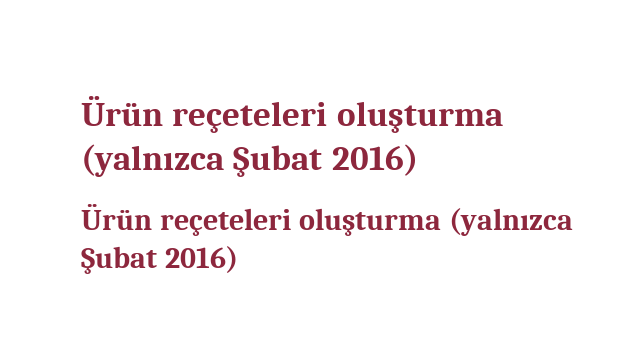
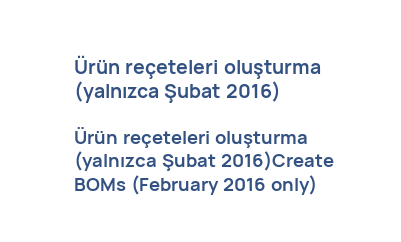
[164,246,238,273] 2016) -> [220,151,334,171] [74,175,317,195] 2016)Create BOMs (February 2016 only)

